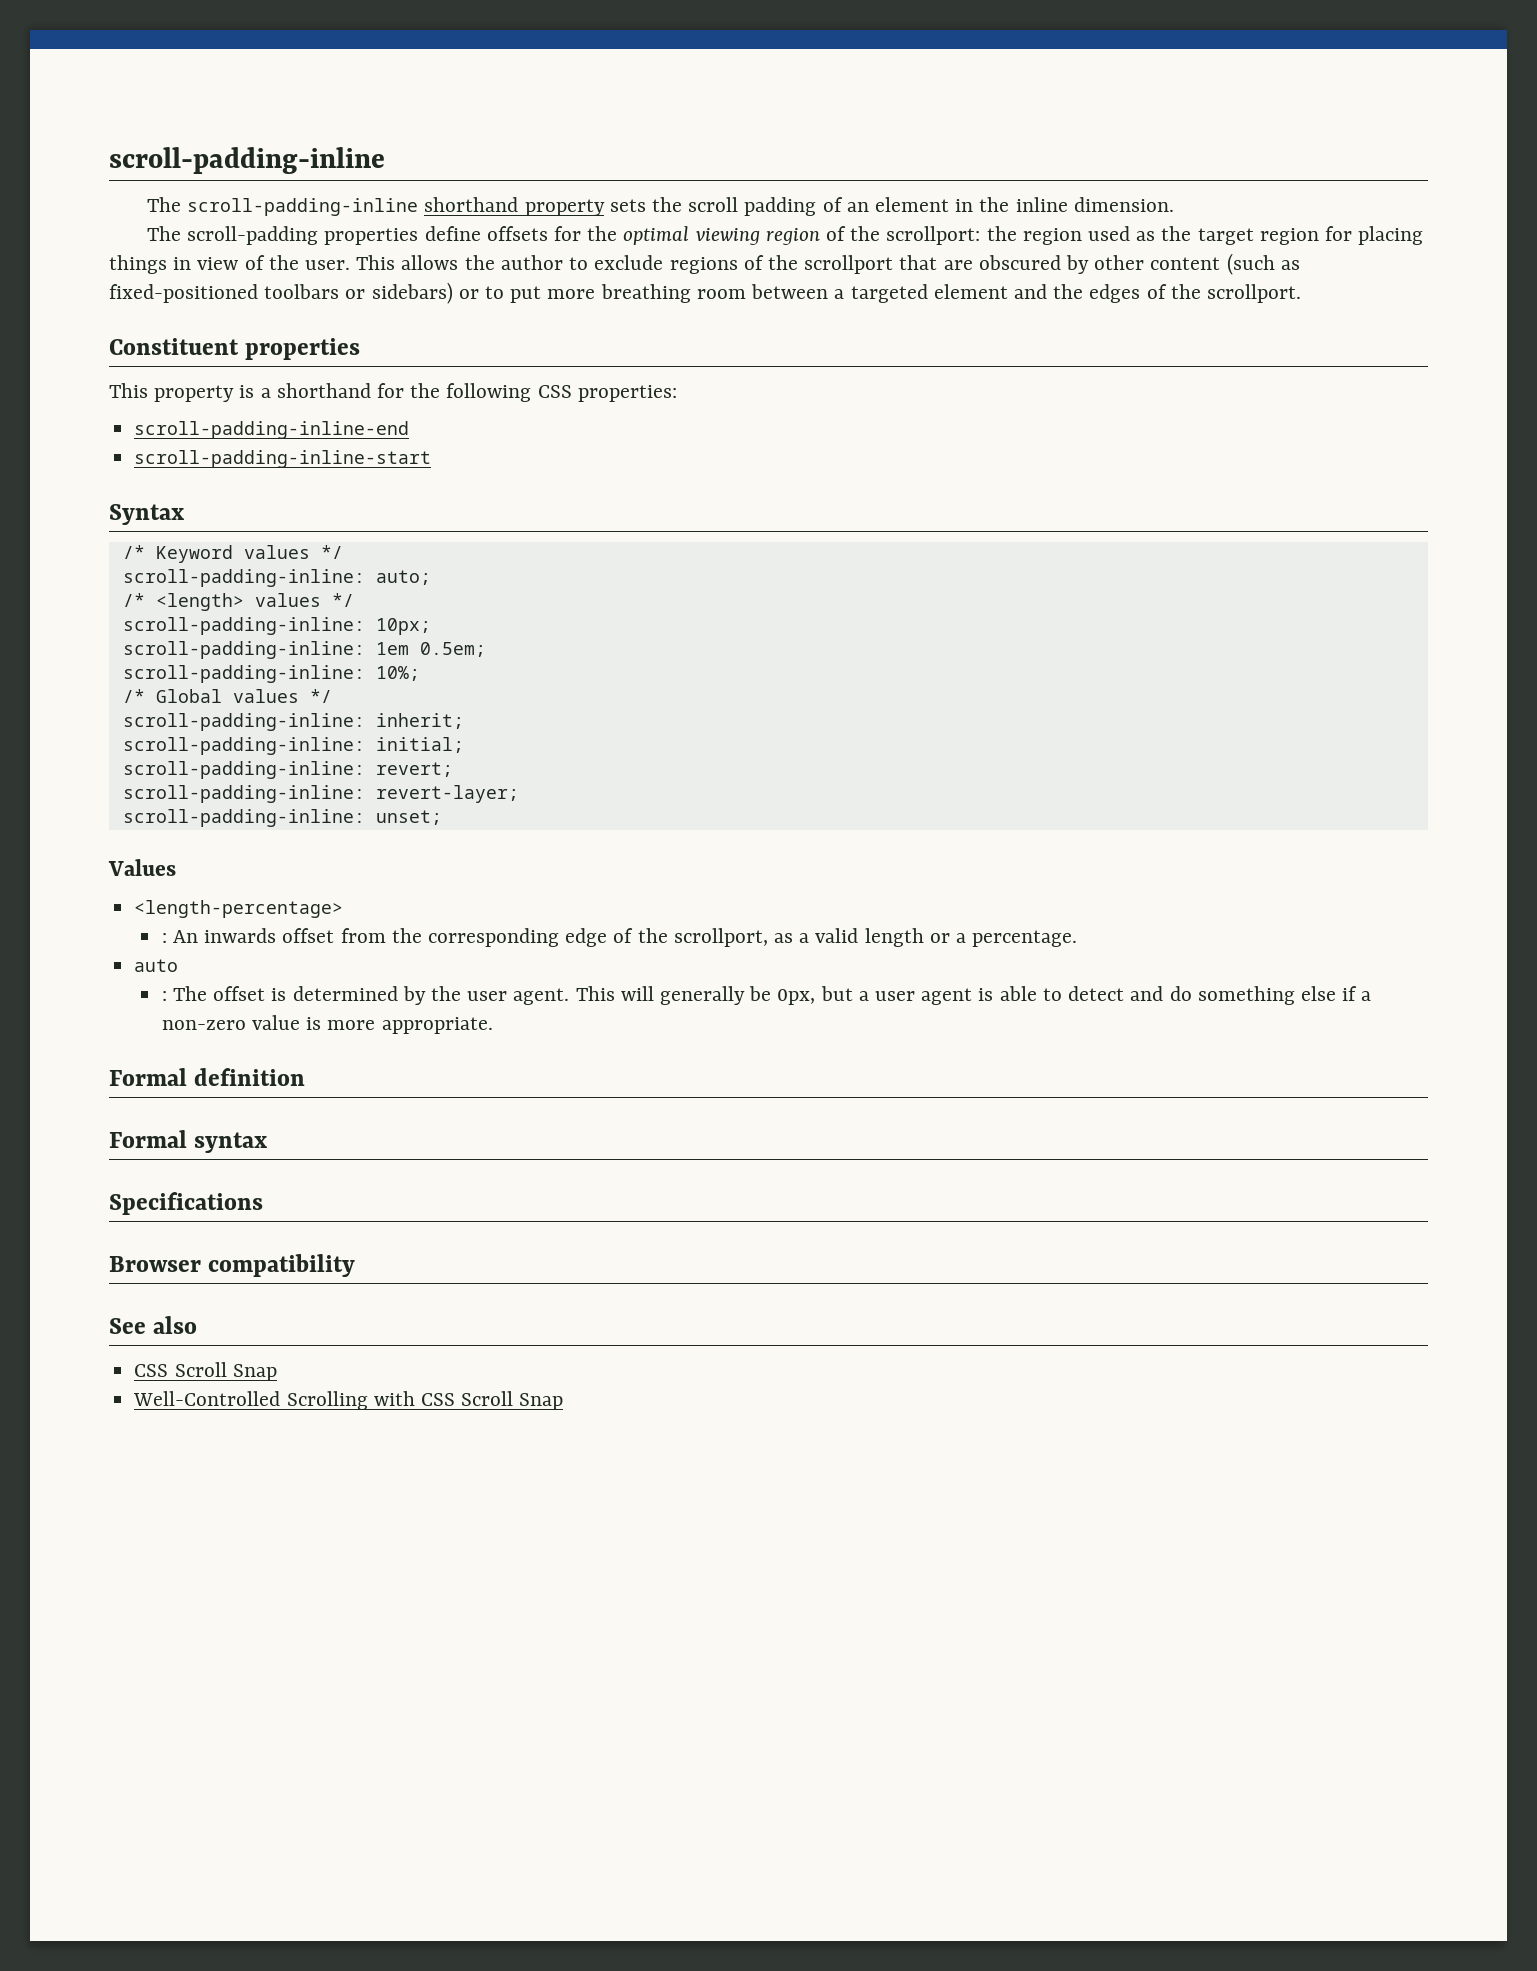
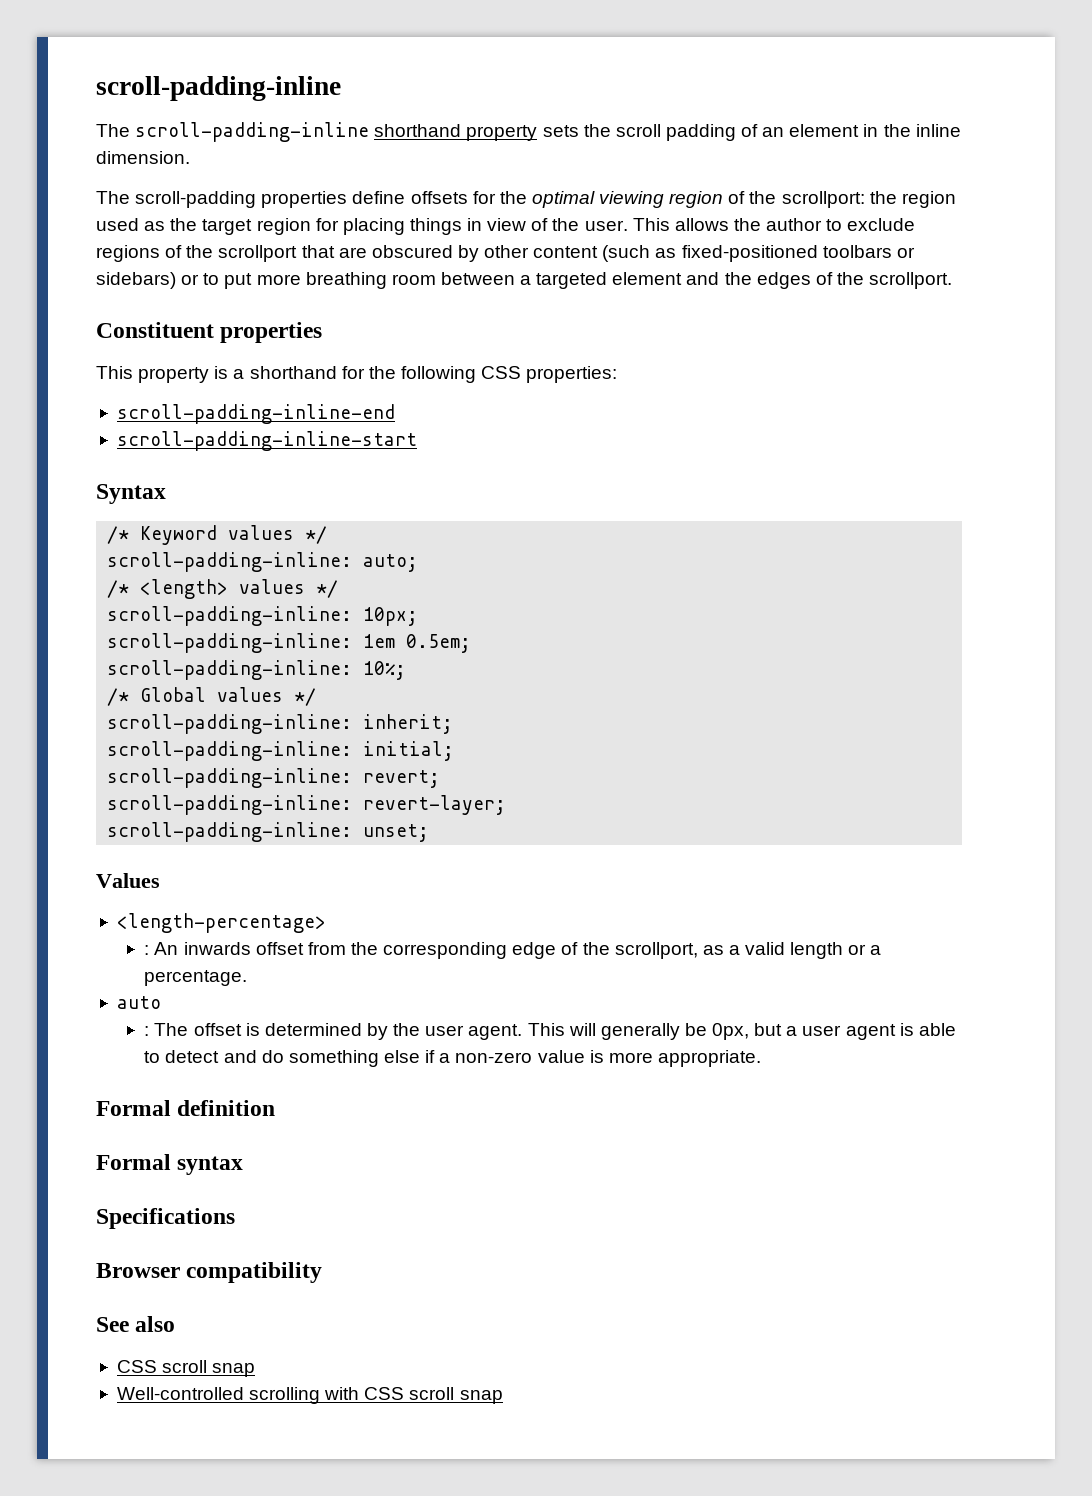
[174,1362,277,1381] [133,1391,564,1410] Scroll Snap // Well-Controlled Scrolling with CSS Scroll Snap -> [162,1360,256,1377] [116,1387,503,1404] scroll snap // Well-controlled scrolling with CSS scroll snap

